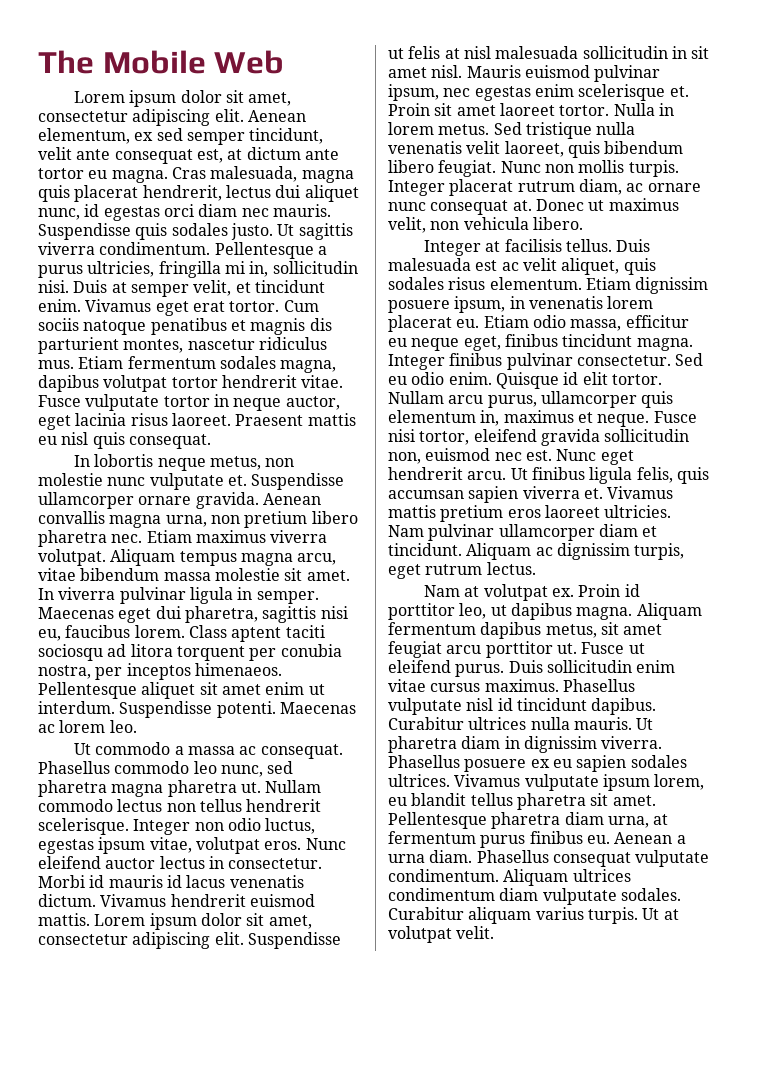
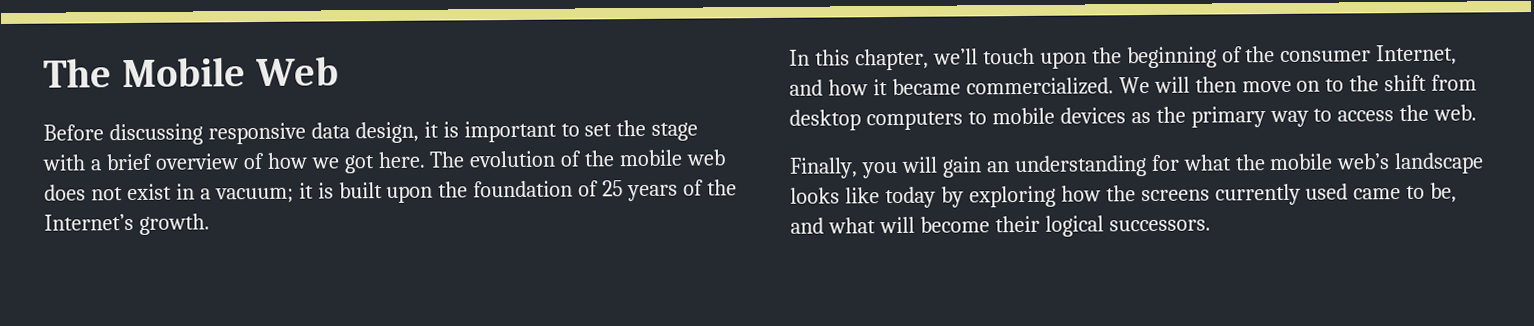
[74,90,292,107] [38,109,306,126] [38,128,324,145] [38,147,339,164] [38,166,354,183] [38,185,359,202] [38,204,331,221] [38,223,353,240] [38,242,327,259] [38,261,358,278] [38,280,325,297] [38,299,319,316] [38,318,332,335] [38,337,327,354] [38,356,337,373] [38,375,344,392] [38,394,340,411] [38,413,356,430] [38,432,211,449] [74,454,295,471] [38,473,345,490] [38,492,321,509] [38,511,358,528] [38,530,328,547] [38,549,337,566] [38,568,350,581] [38,587,319,604] [38,606,348,623] [38,625,325,642] [38,644,342,661] [38,663,282,680] [38,682,325,699] [38,701,356,718] [38,720,137,733] [74,742,343,759] [38,761,294,777] [38,780,322,797] [38,799,322,812] [38,818,316,835] [38,837,346,854] [38,856,323,869] [38,875,304,888] [38,894,315,907] [38,913,312,930] [38,932,341,949] [388,46,710,59] [388,65,661,82] [388,84,689,101] [388,103,674,116] [388,122,636,139] [388,141,684,158] [388,160,679,177] [388,179,701,196] [388,198,679,215] [388,217,583,233] [424,239,651,256] [388,258,656,275] [388,277,709,294] [388,296,654,313] [388,315,689,332] [388,334,693,351] [388,353,704,370] [388,372,662,389] [388,391,674,408] [388,410,697,427] [388,429,690,446] [388,448,634,465] [388,467,709,484] [388,486,674,503] [388,505,672,522] [388,524,658,541] [388,543,685,560] [388,562,536,579] [424,584,640,601] [388,603,702,620] [388,622,663,639] [388,641,645,658] [388,660,676,677] [388,679,635,692] [388,698,657,715] [388,717,654,730] [388,736,663,753] [388,755,687,772] [388,774,705,791] [388,793,656,810] [388,812,669,829] [388,831,686,848] [388,850,710,867] [388,869,631,886] [388,888,681,905] [388,907,679,924] [388,926,495,943] Lorem ipsum dolor sit amet, consectetur adipiscing elit. Aenean elementum, ex sed semper tincidunt, velit ante consequat est, at dictum ante tortor eu magna. Cras malesuada, magna quis placerat hendrerit, lectus dui aliquet nunc, id egestas orci diam nec mauris. Suspendisse quis sodales justo. Ut sagittis viverra condimentum. Pellentesque a purus ultricies, fringilla mi in, sollicitudin nisi. Duis at semper velit, et tincidunt enim. Vivamus eget erat tortor. Cum sociis natoque penatibus et magnis dis parturient montes, nascetur ridiculus mus. Etiam fermentum sodales magna, dapibus volutpat tortor hendrerit vitae. Fusce vulputate tortor in neque auctor, eget lacinia risus laoreet. Praesent mattis eu nisl quis consequat. // In lobortis neque metus, non molestie nunc vulputate et. Suspendisse ullamcorper ornare gravida. Aenean convallis magna urna, non pretium libero pharetra nec. Etiam maximus viverra volutpat. Aliquam tempus magna arcu, vitae bibendum massa molestie sit amet. In viverra pulvinar ligula in semper. Maecenas eget dui pharetra, sagittis nisi eu, faucibus lorem. Class aptent taciti sociosqu ad litora torquent per conubia nostra, per inceptos himenaeos. Pellentesque aliquet sit amet enim ut interdum. Suspendisse potenti. Maecenas ac lorem leo. // Ut commodo a massa ac consequat. Phasellus commodo leo nunc, sed pharetra magna pharetra ut. Nullam commodo lectus non tellus hendrerit scelerisque. Integer non odio luctus, egestas ipsum vitae, volutpat eros. Nunc eleifend auctor lectus in consectetur. Morbi id mauris id lacus venenatis dictum. Vivamus hendrerit euismod mattis. Lorem ipsum dolor sit amet, consectetur adipiscing elit. Suspendisse ut felis at nisl malesuada sollicitudin in sit amet nisl. Mauris euismod pulvinar ipsum, nec egestas enim scelerisque et. Proin sit amet laoreet tortor. Nulla in lorem metus. Sed tristique nulla venenatis velit laoreet, quis bibendum libero feugiat. Nunc non mollis turpis. Integer placerat rutrum diam, ac ornare nunc consequat at. Donec ut maximus velit, non vehicula libero. // Integer at facilisis tellus. Duis malesuada est ac velit aliquet, quis sodales risus elementum. Etiam dignissim posuere ipsum, in venenatis lorem placerat eu. Etiam odio massa, efficitur eu neque eget, finibus tincidunt magna. Integer finibus pulvinar consectetur. Sed eu odio enim. Quisque id elit tortor. Nullam arcu purus, ullamcorper quis elementum in, maximus et neque. Fusce nisi tortor, eleifend gravida sollicitudin non, euismod nec est. Nunc eget hendrerit arcu. Ut finibus ligula felis, quis accumsan sapien viverra et. Vivamus mattis pretium eros laoreet ultricies. Nam pulvinar ullamcorper diam et tincidunt. Aliquam ac dignissim turpis, eget rutrum lectus. // Nam at volutpat ex. Proin id porttitor leo, ut dapibus magna. Aliquam fermentum dapibus metus, sit amet feugiat arcu porttitor ut. Fusce ut eleifend purus. Duis sollicitudin enim vitae cursus maximus. Phasellus vulputate nisl id tincidunt dapibus. Curabitur ultrices nulla mauris. Ut pharetra diam in dignissim viverra. Phasellus posuere ex eu sapien sodales ultrices. Vivamus vulputate ipsum lorem, eu blandit tellus pharetra sit amet. Pellentesque pharetra diam urna, at fermentum purus finibus eu. Aenean a urna diam. Phasellus consequat vulputate condimentum. Aliquam ultrices condimentum diam vulputate sodales. Curabitur aliquam varius turpis. Ut at volutpat velit. -> [43,119,699,146] [42,149,727,174] [44,179,738,204] [44,213,210,235] [789,44,1458,71] [789,74,1478,96] [789,104,1478,131] [789,152,1485,179] [790,182,1458,209] [790,215,1211,237] Before discussing responsive data design, it is important to set the stage with a brief overview of how we got here. The evolution of the mobile web does not exist in a vacuum; it is built upon the foundation of 25 years of the Internet’s growth. // In this chapter, we’ll touch upon the beginning of the consumer Internet, and how it became commercialized. We will then move on to the shift from desktop computers to mobile devices as the primary way to access the web. // Finally, you will gain an understanding for what the mobile web’s landscape looks like today by exploring how the screens currently used came to be, and what will become their logical successors.

